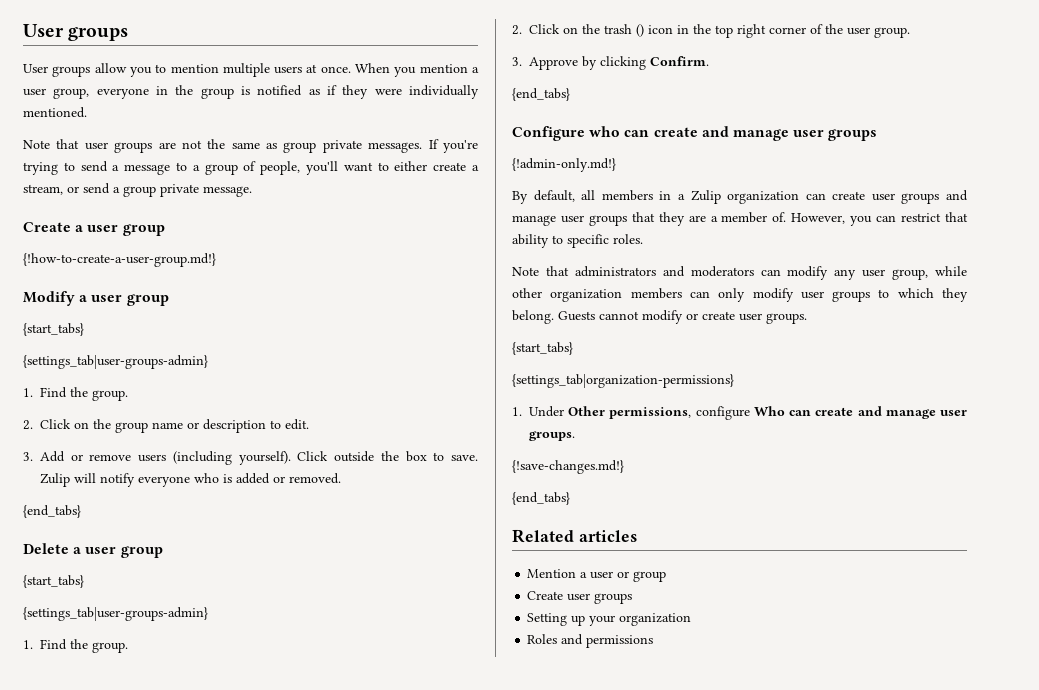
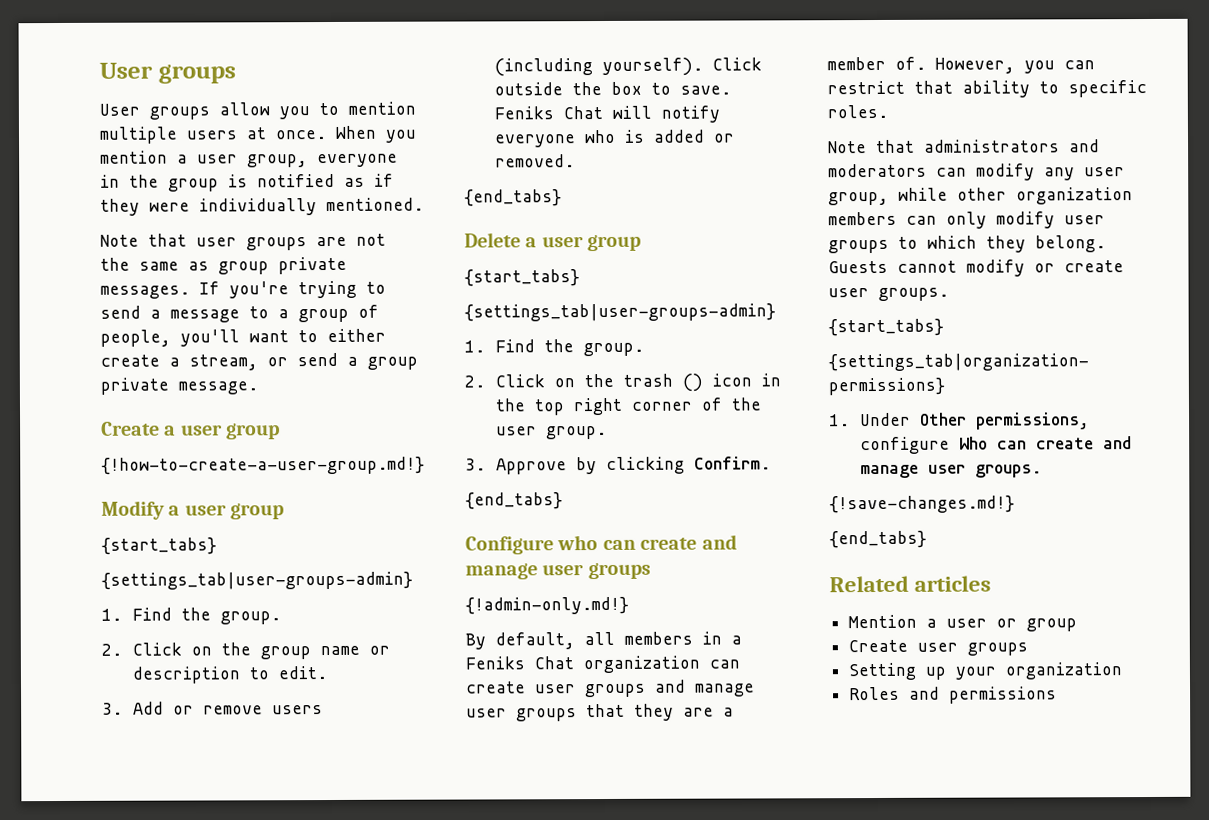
[40,473,70,487] Zulip -> [494,106,604,120] Feniks Chat
[690,190,721,204] Zulip -> [465,656,574,670] Feniks Chat

